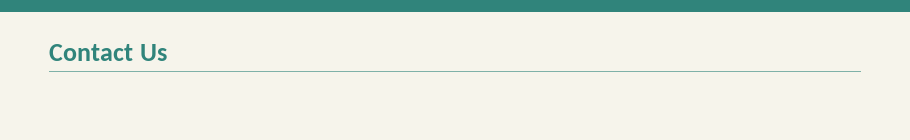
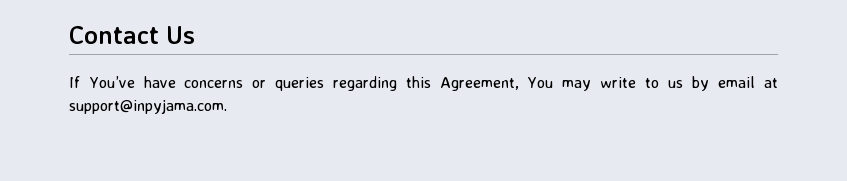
(168, 52) none -> [69,76,778,91] [69,99,227,114] // If You’ve have concerns or queries regarding this Agreement, You may write to us by email at support@inpyjama.com.

